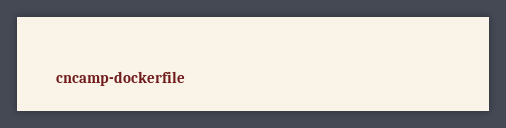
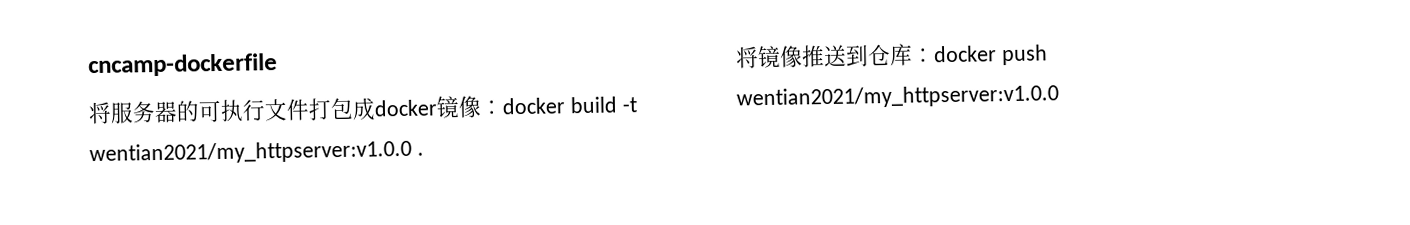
(185, 78) none -> [88,95,637,125] [89,139,424,166] [735,43,1048,69] [736,84,1059,110] // 将服务器的可执行文件打包成docker镜像：docker build -t wentian2021/my_httpserver:v1.0.0 . // 将镜像推送到仓库：docker push wentian2021/my_httpserver:v1.0.0

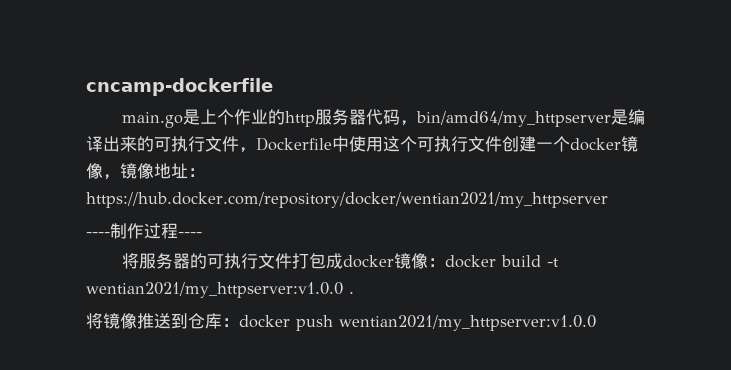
(278, 65) none -> [122,109,646,128] [86,136,638,153] [86,163,205,180] [86,192,608,208] [86,223,202,239] // main.go是上个作业的http服务器代码，bin/amd64/my_httpserver是编译出来的可执行文件，Dockerfile中使用这个可执行文件创建一个docker镜像，镜像地址：https://hub.docker.com/repository/docker/wentian2021/my_httpserver // ----制作过程----

